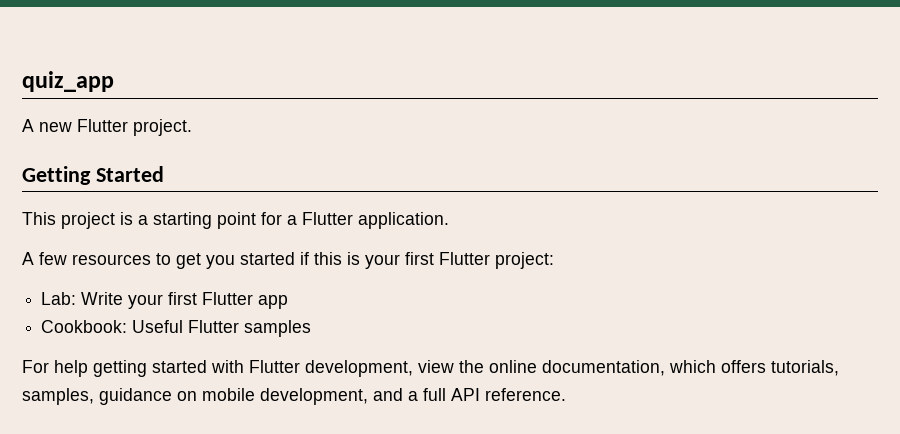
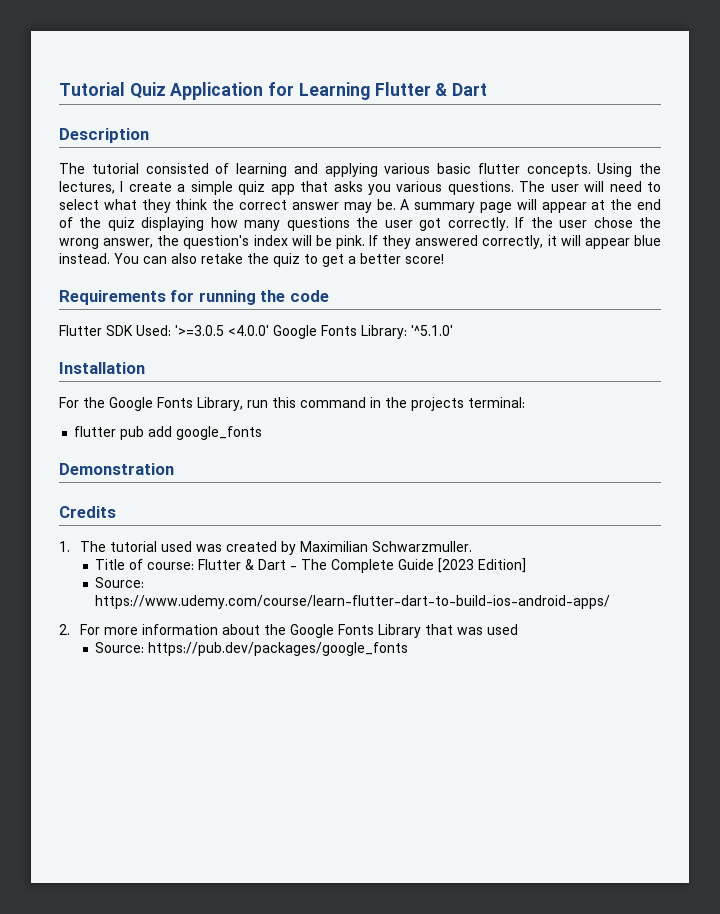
[22,71,114,92] [22,119,192,136] [22,166,164,185] [22,212,449,229] [22,252,554,269] [41,292,289,309] [41,320,312,337] [22,360,839,377] [22,388,566,405] quiz_app // A new Flutter project. // Getting Started // This project is a starting point for a Flutter application. // A few resources to get you started if this is your first Flutter project: // Lab: Write your first Flutter app // Cookbook: Useful Flutter samples // For help getting started with Flutter development, view the online documentation, which offers tutorials, samples, guidance on mobile development, and a full API reference. -> [59,82,488,100] [59,128,149,143] [59,163,661,177] [59,181,661,195] [59,199,661,213] [59,217,661,231] [59,235,661,249] [59,253,444,267] [59,290,329,305] [59,325,453,339] [59,362,145,374] [59,397,525,411] [74,426,263,440] [59,463,174,475] [59,506,116,518] [59,541,472,555] [95,558,527,573] [95,577,145,588] [95,595,611,609] [59,624,518,638] [95,642,409,656] Tutorial Quiz Application for Learning Flutter & Dart // Description // The tutorial consisted of learning and applying various basic flutter concepts. Using the lectures, I create a simple quiz app that asks you various questions. The user will need to select what they think the correct answer may be. A summary page will appear at the end of the quiz displaying how many questions the user got correctly. If the user chose the wrong answer, the question's index will be pink. If they answered correctly, it will appear blue instead. You can also retake the quiz to get a better score! // Requirements for running the code // Flutter SDK Used: '>=3.0.5 <4.0.0' Google Fonts Library: '^5.1.0' // Installation // For the Google Fonts Library, run this command in the projects terminal: // flutter pub add google_fonts // Demonstration // Credits // 1. The tutorial used was created by Maximilian Schwarzmuller. // Title of course: Flutter & Dart - The Complete Guide [2023 Edition] // Source: https://www.udemy.com/course/learn-flutter-dart-to-build-ios-android-apps/ // 2. For more information about the Google Fonts Library that was used // Source: https://pub.dev/packages/google_fonts

